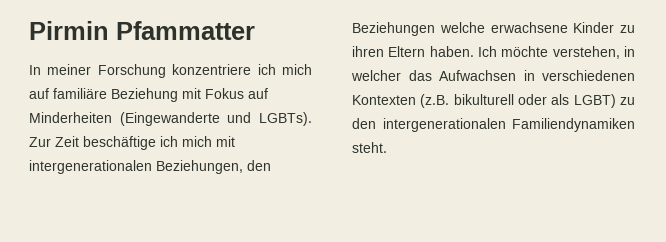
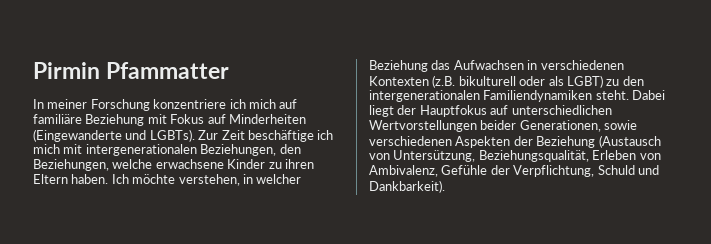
[352,22,435,36] Beziehungen -> [33,159,109,171] Beziehungen,
(401, 75) none -> [369,60,428,72] Beziehung
(387, 147) none -> [632,90,666,100] [369,105,612,117] [369,120,638,132] [369,135,661,148] [369,150,661,162] [369,165,659,177] [369,180,445,193] Dabei liegt der Hauptfokus auf unterschiedlichen Wertvorstellungen beider Generationen, sowie verschiedenen Aspekten der Beziehung (Austausch von Untersützung, Beziehungsqualität, Erleben von Ambivalenz, Gefühle der Verpflichtung, Schuld und Dankbarkeit).

